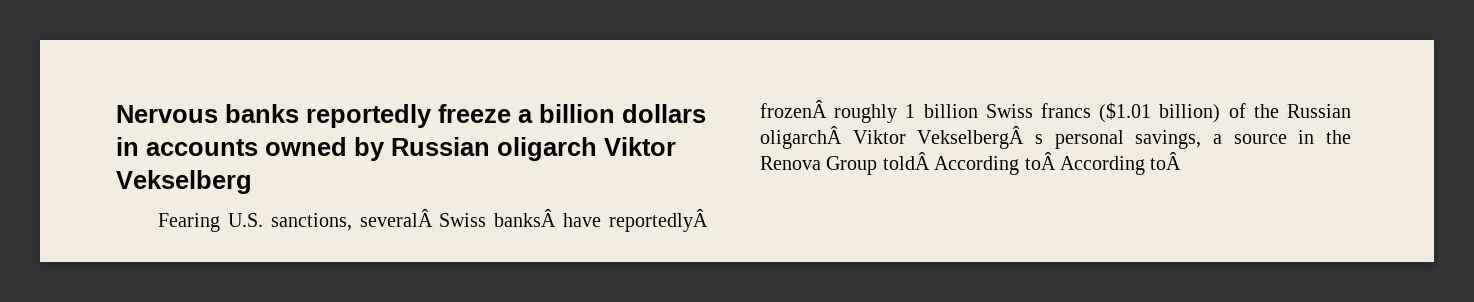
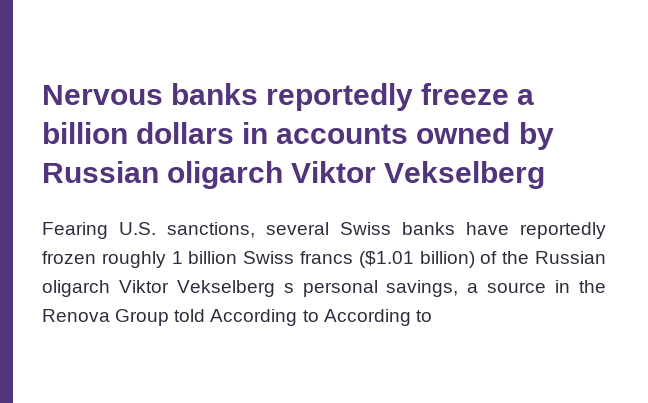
[359,209,708,232] [760,100,827,118] severalÂ Swiss banksÂ have reportedlyÂ frozenÂ -> [266,222,606,239] [42,251,96,264] several Swiss banks have reportedly frozen
[760,126,1025,149] oligarchÂ Viktor VekselbergÂ -> [42,280,275,297] oligarch Viktor Vekselberg
[882,152,1182,175] toldÂ According toÂ According toÂ -> [174,309,432,326] told According to According to

